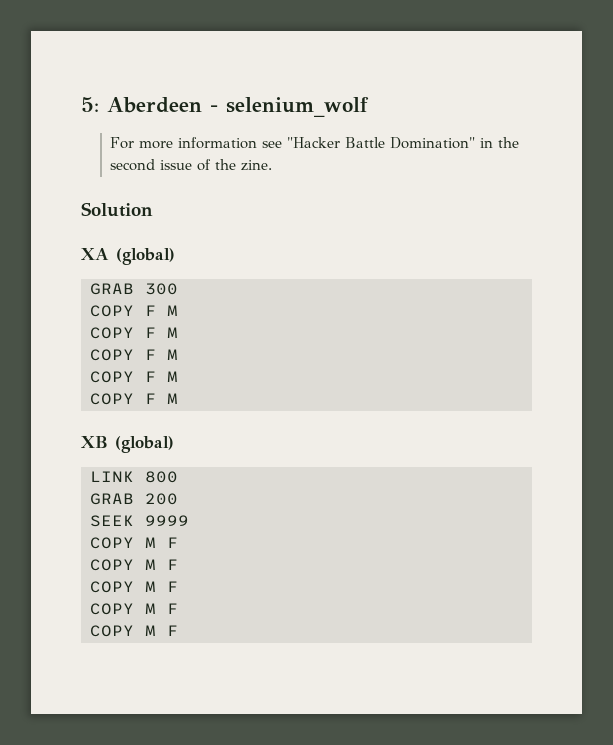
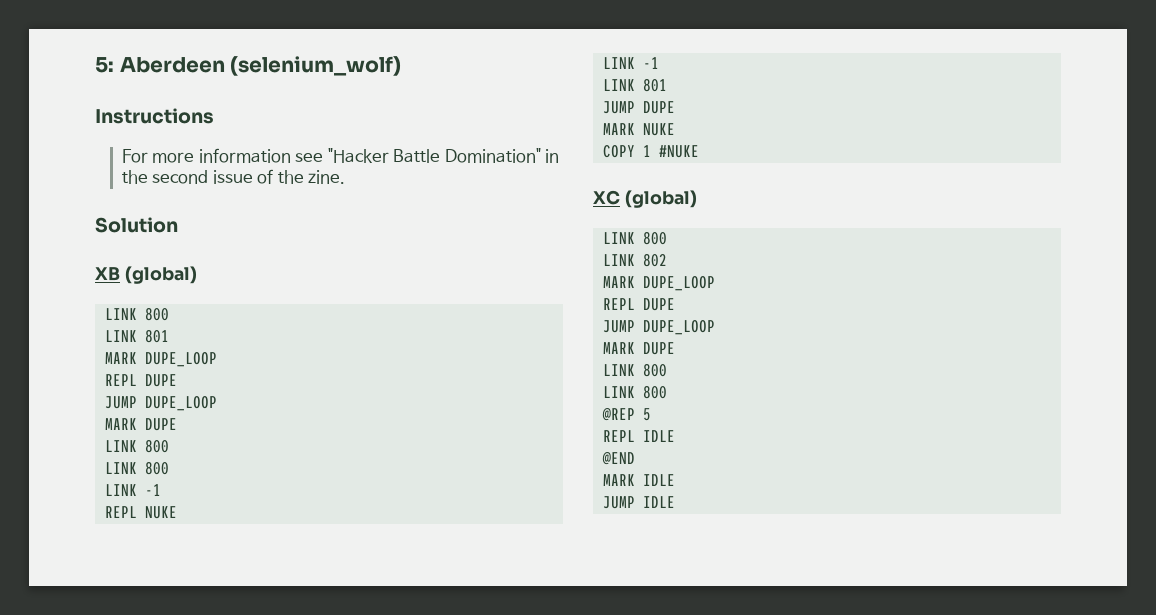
[210,97,369,117] - selenium_wolf -> [230,56,402,76] [95,108,214,124] (selenium_wolf) // Instructions
[81,248,175,265] [90,283,178,295] [90,305,178,317] [90,327,178,339] [90,349,178,361] [90,371,178,383] [90,393,178,405] [81,436,174,453] [90,471,178,483] [90,493,178,505] [90,515,189,527] [90,537,178,549] [90,559,178,571] [90,581,178,593] [90,603,178,615] [90,625,178,637] XA (global) // GRAB 300 // COPY F M // COPY F M // COPY F M // COPY F M // COPY F M // XB (global) // LINK 800 // GRAB 200 // SEEK 9999 // COPY M F // COPY M F // COPY M F // COPY M F // COPY M F -> [95,266,197,284] [104,307,169,321] [104,329,169,343] [104,352,217,367] [104,374,177,387] [104,396,217,411] [104,418,177,431] [104,439,169,453] [104,461,169,475] [104,484,161,496] [104,506,177,519] [602,57,659,69] [602,78,667,92] [602,101,675,114] [602,123,675,136] [602,145,699,158] [593,190,697,208] [602,231,667,245] [602,253,667,267] [602,276,715,291] [602,298,675,311] [602,320,715,335] [602,342,675,355] [602,363,667,377] [602,385,667,399] [601,408,651,421] [602,430,675,442] [601,452,635,465] [602,474,675,486] [602,496,675,509] XB (global) // LINK 800 // LINK 801 // MARK DUPE_LOOP // REPL DUPE // JUMP DUPE_LOOP // MARK DUPE // LINK 800 // LINK 800 // LINK -1 // REPL NUKE // LINK -1 // LINK 801 // JUMP DUPE // MARK NUKE // COPY 1 #NUKE // XC (global) // LINK 800 // LINK 802 // MARK DUPE_LOOP // REPL DUPE // JUMP DUPE_LOOP // MARK DUPE // LINK 800 // LINK 800 // @REP 5 // REPL IDLE // @END // MARK IDLE // JUMP IDLE

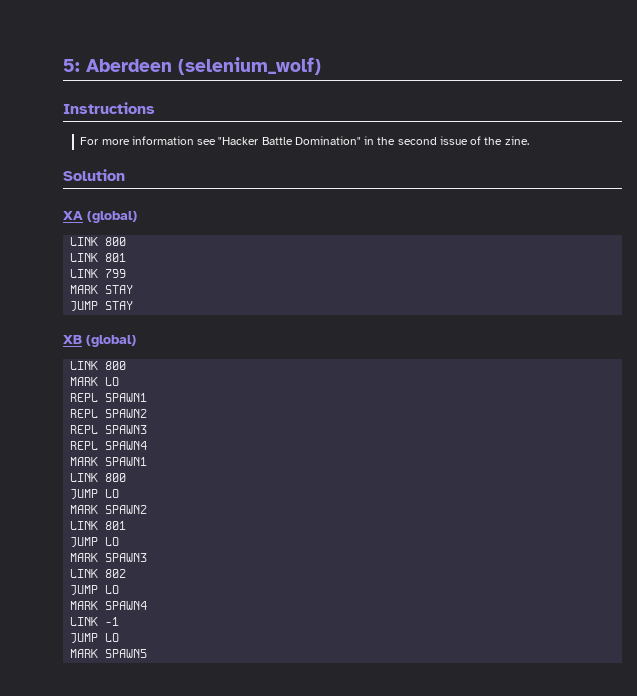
[95,267,120,281] XB -> [63,211,83,220] XA
[104,352,217,367] [104,374,177,387] [104,396,217,411] [104,418,177,431] [104,439,169,453] [104,461,169,475] [104,484,161,496] [104,506,177,519] [602,57,659,69] // MARK DUPE_LOOP // REPL DUPE // JUMP DUPE_LOOP // MARK DUPE // LINK 800 // LINK 800 // LINK -1 // REPL NUKE // LINK -1 -> [70,269,127,278] [70,285,134,294] [70,301,134,311] [63,335,136,347] [70,361,127,370] [70,377,120,386] [70,393,148,402] [70,409,148,418] [70,425,148,434] [70,441,148,450] [70,457,148,466] [70,473,127,482] [70,489,120,499] [70,505,148,514] // LINK 799 // MARK STAY // JUMP STAY // XB (global) // LINK 800 // MARK LO // REPL SPAWN1 // REPL SPAWN2 // REPL SPAWN3 // REPL SPAWN4 // MARK SPAWN1 // LINK 800 // JUMP LO // MARK SPAWN2
[642,101,675,114] [602,123,675,136] [602,145,699,158] [593,190,697,208] [602,231,667,245] DUPE // MARK NUKE // COPY 1 #NUKE // XC (global) // LINK 800 -> [105,537,120,546] [70,553,148,562] LO // MARK SPAWN3
[602,276,715,291] [602,298,675,311] [602,320,715,335] [602,342,675,355] [602,363,667,377] [602,385,667,399] [601,408,651,421] [602,430,675,442] [601,452,635,465] [602,474,675,486] [602,496,675,509] // MARK DUPE_LOOP // REPL DUPE // JUMP DUPE_LOOP // MARK DUPE // LINK 800 // LINK 800 // @REP 5 // REPL IDLE // @END // MARK IDLE // JUMP IDLE -> [70,585,120,595] [70,601,148,610] [70,617,120,626] [70,633,120,643] [70,649,148,658] // JUMP LO // MARK SPAWN4 // LINK -1 // JUMP LO // MARK SPAWN5

